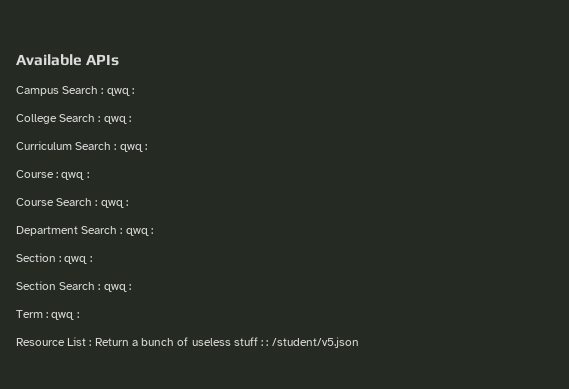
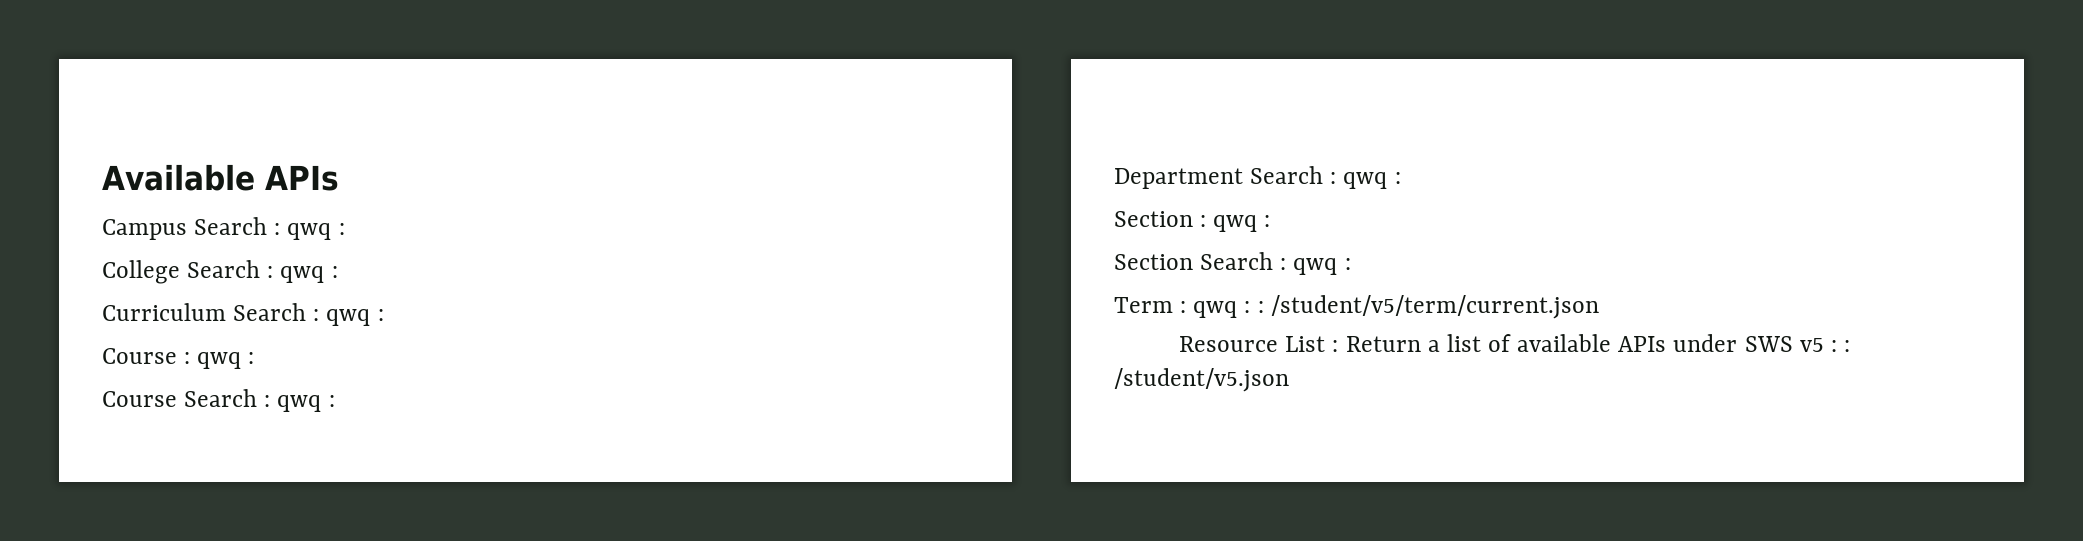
(79, 315) none -> [1257,295,1599,319] : /student/v5/term/current.json
[141,337,258,346] bunch of useless stuff -> [1446,334,1824,352] list of available APIs under SWS v5

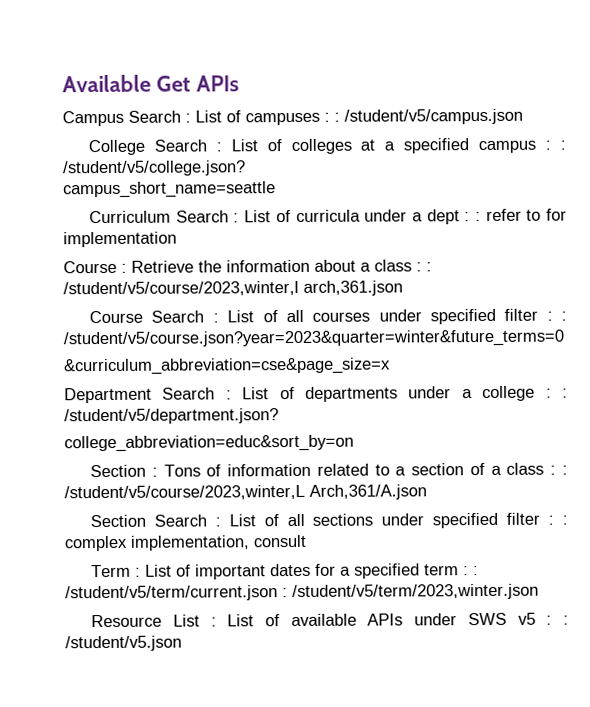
(255, 177) none -> [155,75,191,92] Get
[287,223,345,240] qwq : -> [195,108,523,126] List of campuses : : /student/v5/campus.json
[280,266,338,283] [102,303,384,326] [102,348,255,369] [102,389,335,412] [1114,166,1401,189] [1114,211,1271,232] [1114,252,1351,275] [1114,297,1238,318] qwq : // Curriculum Search : qwq : // Course : qwq : // Course Search : qwq : // Department Search : qwq : // Section : qwq : // Section Search : qwq : // Term : qwq -> [230,138,566,155] [62,160,246,177] [63,181,276,199] [89,208,568,225] [63,231,177,248] [63,259,432,274] [63,280,403,297] [89,308,567,325] [63,329,564,349] [64,357,391,376] [64,385,568,404] [64,408,279,425] [64,434,354,453] [90,462,568,478] [64,484,427,501] [90,512,568,529] [64,534,307,552] [91,563,460,580] List of colleges at a specified campus : : /student/v5/college.json? // campus_short_name=seattle // Curriculum Search : List of curricula under a dept : : refer to for implementation // Course : Retrieve the information about a class : : /student/v5/course/2023,winter,l arch,361.json // Course Search : List of all courses under specified filter : : /student/v5/course.json?year=2023&quarter=winter&future_terms=0 // &curriculum_abbreviation=cse&page_size=x // Department Search : List of departments under a college : : /student/v5/department.json? // college_abbreviation=educ&sort_by=on // Section : Tons of information related to a section of a class : : /student/v5/course/2023,winter,L Arch,361/A.json // Section Search : List of all sections under specified filter : : complex implementation, consult // Term : List of important dates for a specified term
(1599, 307) none -> [282,583,539,601] : /student/v5/term/2023,winter.json
[1345,334,1481,352] Return a list -> [227,614,255,627] List

